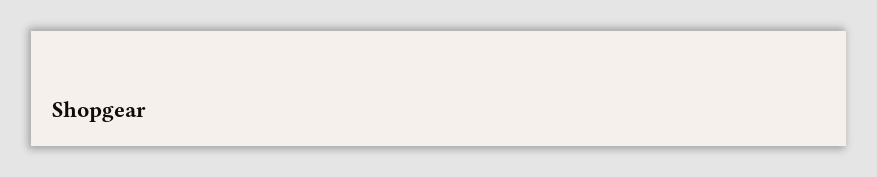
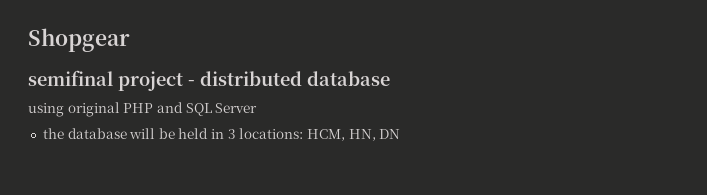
(146, 111) none -> [28,70,390,91] [28,102,258,117] [42,128,401,141] // semifinal project - distributed database // using original PHP and SQL Server // the database will be held in 3 locations: HCM, HN, DN

